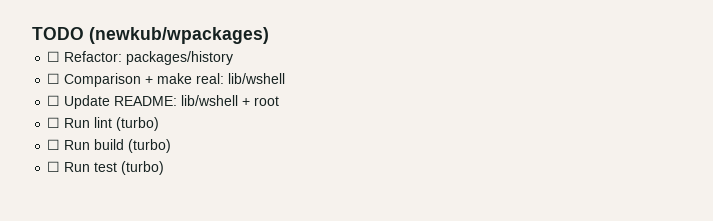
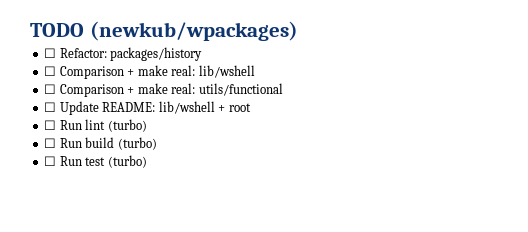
(286, 78) none -> [44,83,283,97] // ☐ Comparison + make real: utils/functional

